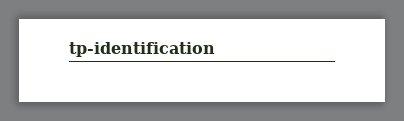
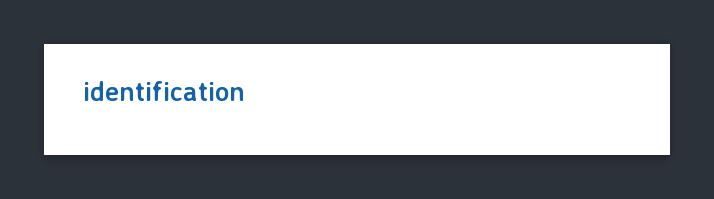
[69,42,215,57] tp-identification -> [83,81,245,101] identification

